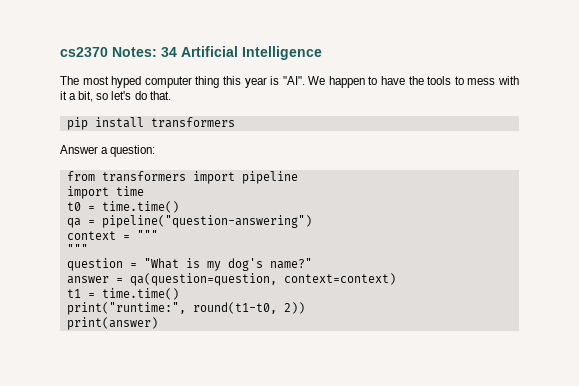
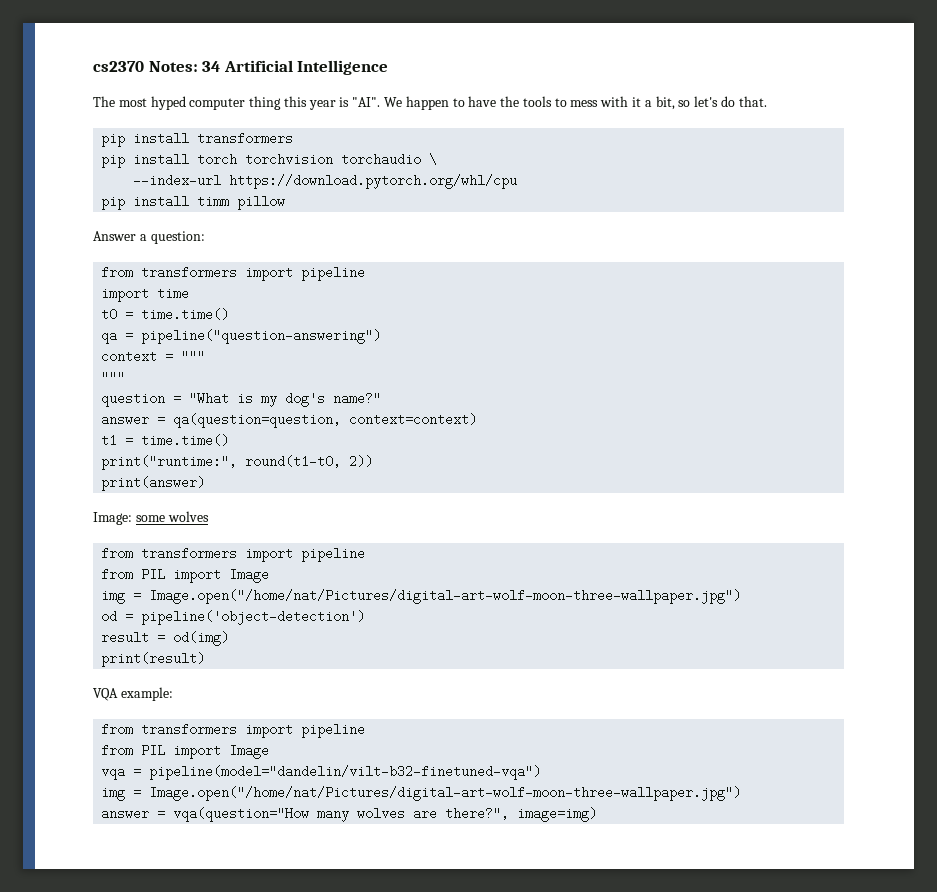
(235, 122) none -> [101,153,438,168] [133,174,518,189] [101,195,286,210] // pip install torch torchvision torchaudio \ // --index-url https://download.pytorch.org/whl/cpu // pip install timm pillow
(158, 323) none -> [93,511,209,525] [101,547,366,562] [101,568,270,583] [101,589,742,604] [101,610,366,625] [101,631,230,646] [101,652,206,667] [93,687,173,701] [101,723,366,738] [101,744,270,759] [101,765,542,780] [101,786,742,801] [101,807,598,822] // Image: some wolves // from transformers import pipeline // from PIL import Image // img = Image.open("/home/nat/Pictures/digital-art-wolf-moon-three-wallpaper.jpg") // od = pipeline('object-detection') // result = od(img) // print(result) // VQA example: // from transformers import pipeline // from PIL import Image // vqa = pipeline(model="dandelin/vilt-b32-finetuned-vqa") // img = Image.open("/home/nat/Pictures/digital-art-wolf-moon-three-wallpaper.jpg") // answer = vqa(question="How many wolves are there?", image=img)

